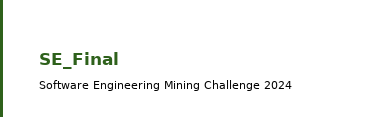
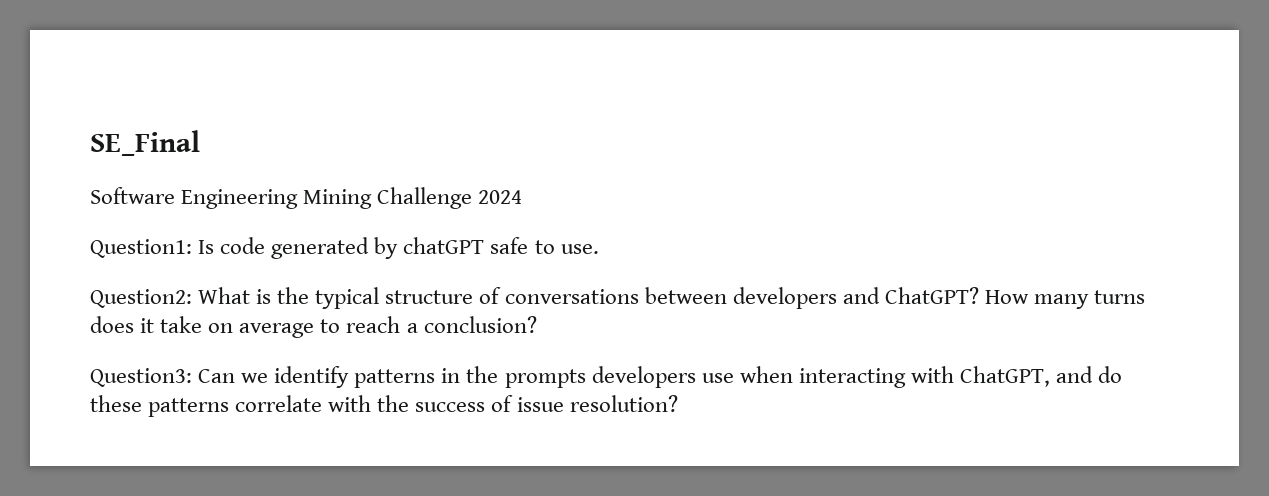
(292, 85) none -> [90,237,599,259] [90,287,1146,309] [90,316,537,338] [90,366,1123,388] [90,395,678,417] // Question1: Is code generated by chatGPT safe to use. // Question2: What is the typical structure of conversations between developers and ChatGPT? How many turns does it take on average to reach a conclusion? // Question3: Can we identify patterns in the prompts developers use when interacting with ChatGPT, and do these patterns correlate with the success of issue resolution?

